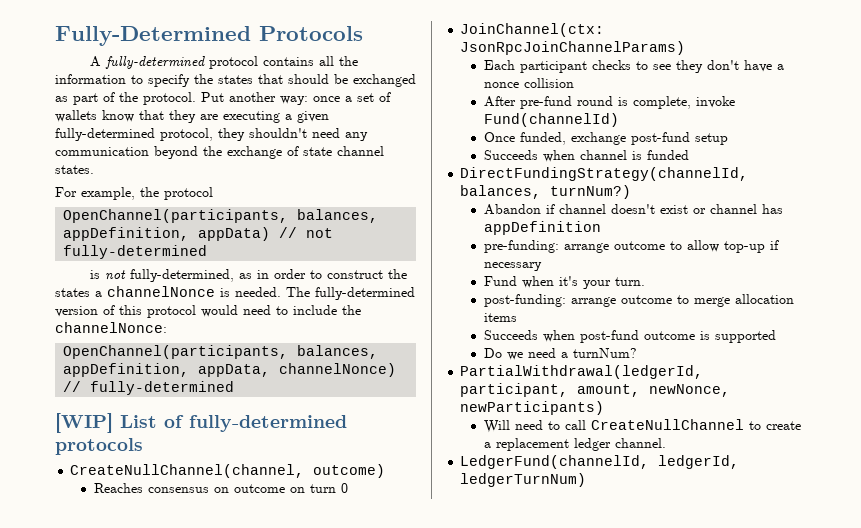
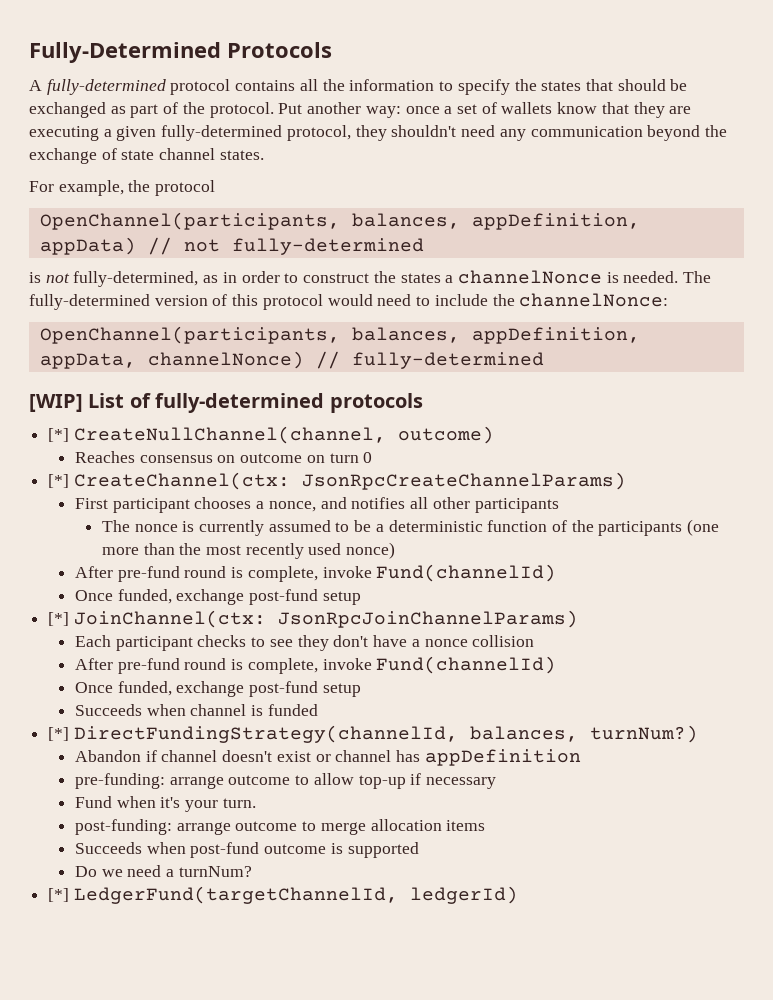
(143, 446) none -> [48,428,70,442] [*]
(348, 488) none -> [48,472,626,490] [75,497,559,513] [101,519,720,536] [101,542,396,559] [75,564,557,582] [75,589,361,605] [48,612,70,626] [*] CreateChannel(ctx: JsonRpcCreateChannelParams) // First participant chooses a nonce, and notifies all other participants // The nonce is currently assumed to be a deterministic function of the participants (one more than the most recently used nonce) // After pre-fund round is complete, invoke Fund(channelId) // Once funded, exchange post-fund setup // [*]
(689, 155) none -> [48,727,70,741] [*]
[460,365,704,379] [460,383,731,397] [460,401,605,415] [483,419,801,433] [483,438,666,451] [460,455,740,469] [460,473,587,487] PartialWithdrawal(ledgerId, participant, amount, newNonce, newParticipants) // Will need to call CreateNullChannel to create a replacement ledger channel. // LedgerFund(channelId, ledgerId, ledgerTurnNum) -> [48,886,518,904] [*] LedgerFund(targetChannelId, ledgerId)

